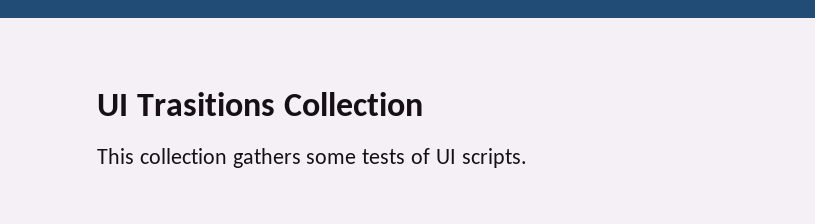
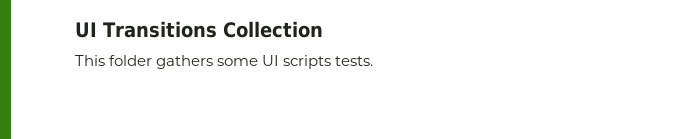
[97,92,276,116] UI Trasitions -> [75,21,217,38] UI Transitions
[139,148,227,164] collection -> [109,55,153,66] folder
[362,148,527,168] tests of UI scripts. -> [262,55,374,69] UI scripts tests.

